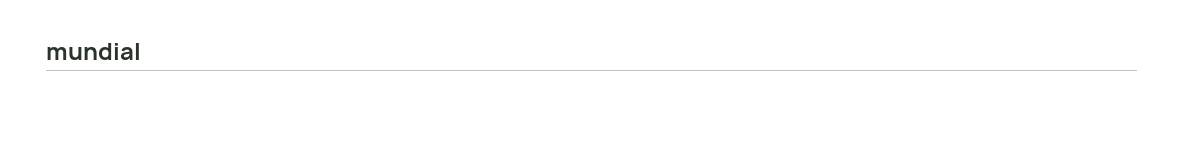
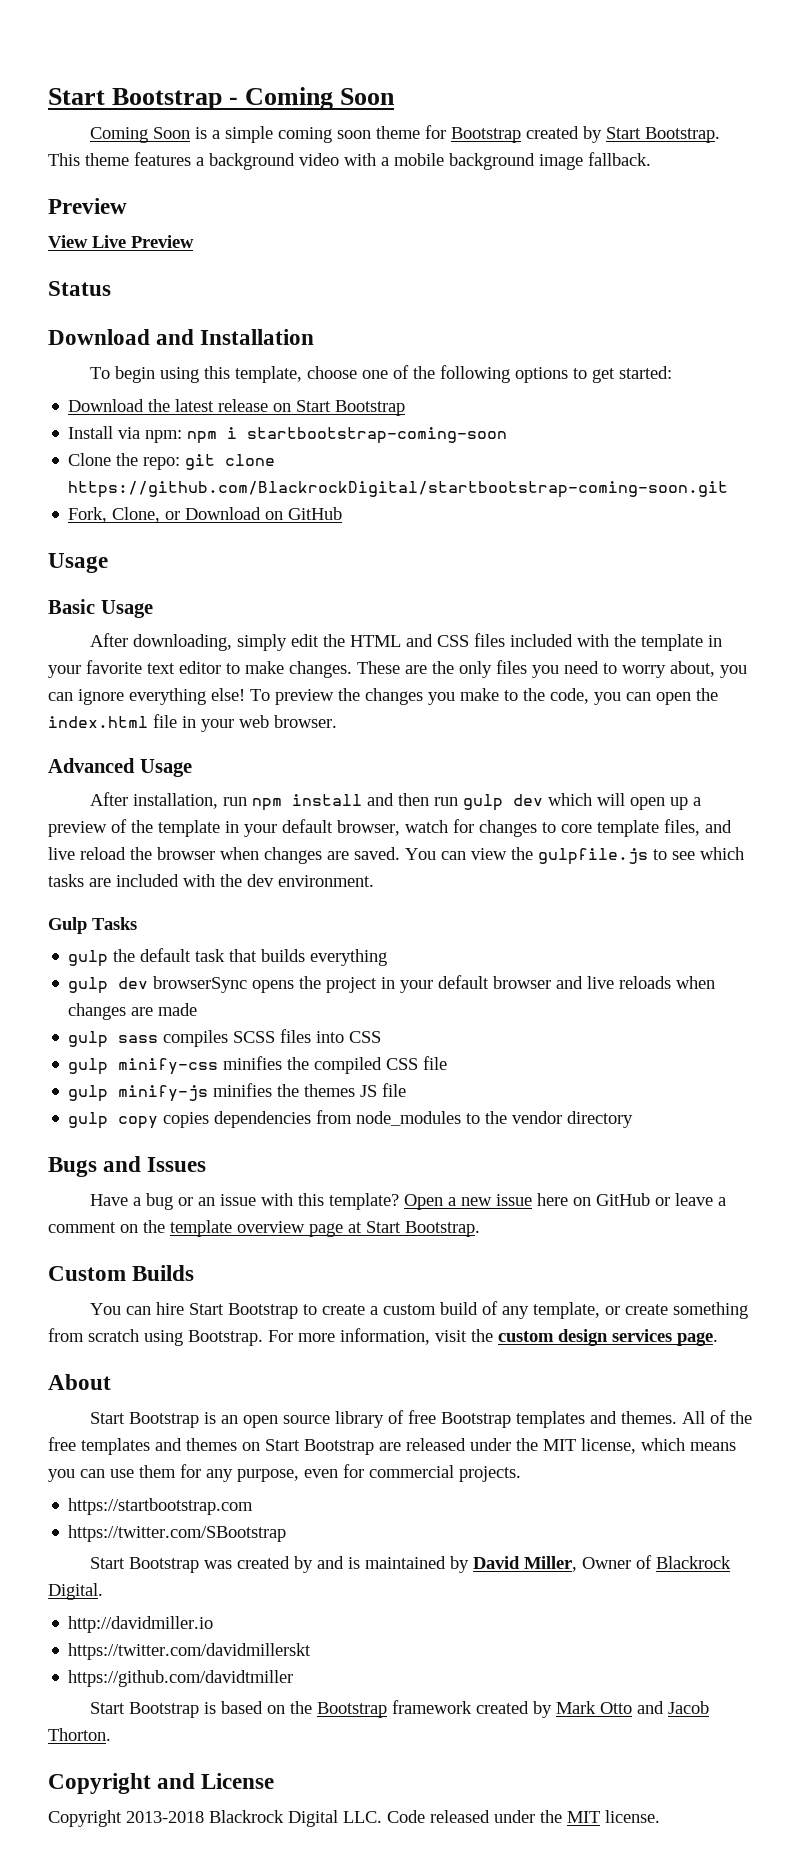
[46,43,141,60] mundial -> [48,87,396,110] [90,125,721,143] [48,152,651,170] [48,198,127,214] [48,235,194,248] [48,281,111,296] [48,329,315,345] [90,365,673,383] [68,399,406,416] [68,426,508,444] [68,453,276,470] [68,481,729,498] [68,507,343,523] [48,553,108,573] [48,599,153,618] [90,633,723,651] [48,660,747,678] [48,688,718,705] [48,714,337,732] [48,758,192,777] [90,792,702,811] [48,819,732,837] [48,847,744,865] [48,874,374,887] [48,917,137,934] [68,948,388,967] [68,975,716,994] [68,1003,198,1020] [68,1029,382,1048] [68,1056,448,1075] [68,1083,407,1102] [68,1110,634,1129] [48,1156,207,1177] [90,1193,727,1210] [48,1220,480,1237] [48,1265,195,1281] [90,1301,749,1319] [48,1328,718,1346] [48,1374,111,1390] [90,1410,753,1428] [48,1437,736,1455] [48,1464,521,1482] [68,1498,254,1515] [68,1525,287,1542] [90,1555,732,1573] [48,1583,103,1600] [68,1616,214,1633] [68,1643,312,1660] [68,1670,294,1687] [90,1700,710,1718] [48,1728,111,1741] [48,1773,275,1794] [48,1810,660,1827] Start Bootstrap - Coming Soon // Coming Soon is a simple coming soon theme for Bootstrap created by Start Bootstrap. This theme features a background video with a mobile background image fallback. // Preview // View Live Preview // Status // Download and Installation // To begin using this template, choose one of the following options to get started: // Download the latest release on Start Bootstrap // Install via npm: npm i startbootstrap-coming-soon // Clone the repo: git clone https://github.com/BlackrockDigital/startbootstrap-coming-soon.git // Fork, Clone, or Download on GitHub // Usage // Basic Usage // After downloading, simply edit the HTML and CSS files included with the template in your favorite text editor to make changes. These are the only files you need to worry about, you can ignore everything else! To preview the changes you make to the code, you can open the index.html file in your web browser. // Advanced Usage // After installation, run npm install and then run gulp dev which will open up a preview of the template in your default browser, watch for changes to core template files, and live reload the browser when changes are saved. You can view the gulpfile.js to see which tasks are included with the dev environment. // Gulp Tasks // gulp the default task that builds everything // gulp dev browserSync opens the project in your default browser and live reloads when changes are made // gulp sass compiles SCSS files into CSS // gulp minify-css minifies the compiled CSS file // gulp minify-js minifies the themes JS file // gulp copy copies dependencies from node_modules to the vendor directory // Bugs and Issues // Have a bug or an issue with this template? Open a new issue here on GitHub or leave a comment on the template overview page at Start Bootstrap. // Custom Builds // You can hire Start Bootstrap to create a custom build of any template, or create something from scratch using Bootstrap. For more information, visit the custom design services page. // About // Start Bootstrap is an open source library of free Bootstrap templates and themes. All of the free templates and themes on Start Bootstrap are released under the MIT license, which means you can use them for any purpose, even for commercial projects. // https://startbootstrap.com // https://twitter.com/SBootstrap // Start Bootstrap was created by and is maintained by David Miller, Owner of Blackrock Digital. // http://davidmiller.io // https://twitter.com/davidmillerskt // https://github.com/davidtmiller // Start Bootstrap is based on the Bootstrap framework created by Mark Otto and Jacob Thorton. // Copyright and License // Copyright 2013-2018 Blackrock Digital LLC. Code released under the MIT license.

